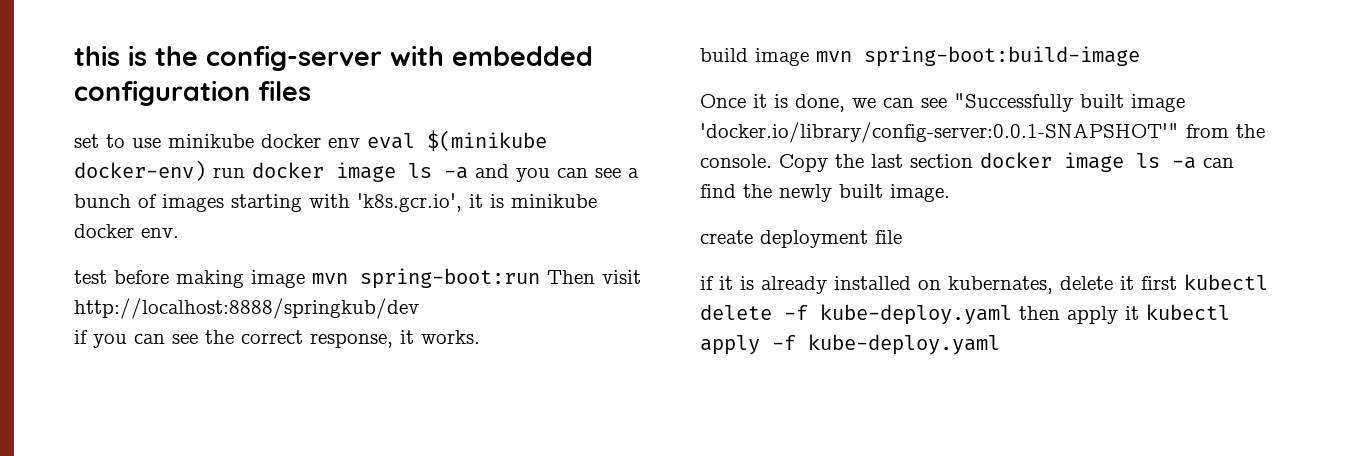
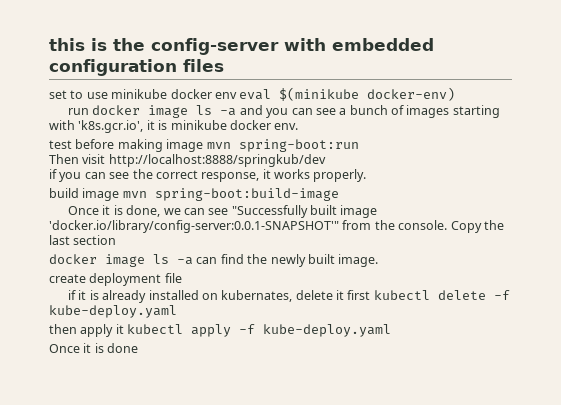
(206, 170) none -> (456, 94) //
(540, 278) none -> (359, 145) //
[421,330,480,344] works. -> [274,169,367,182] works properly.
(973, 161) none -> (117, 240) //
(1012, 314) none -> (177, 311) //
(1000, 344) none -> [49,343,139,353] // Once it is done

